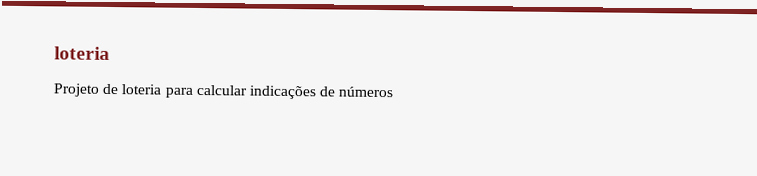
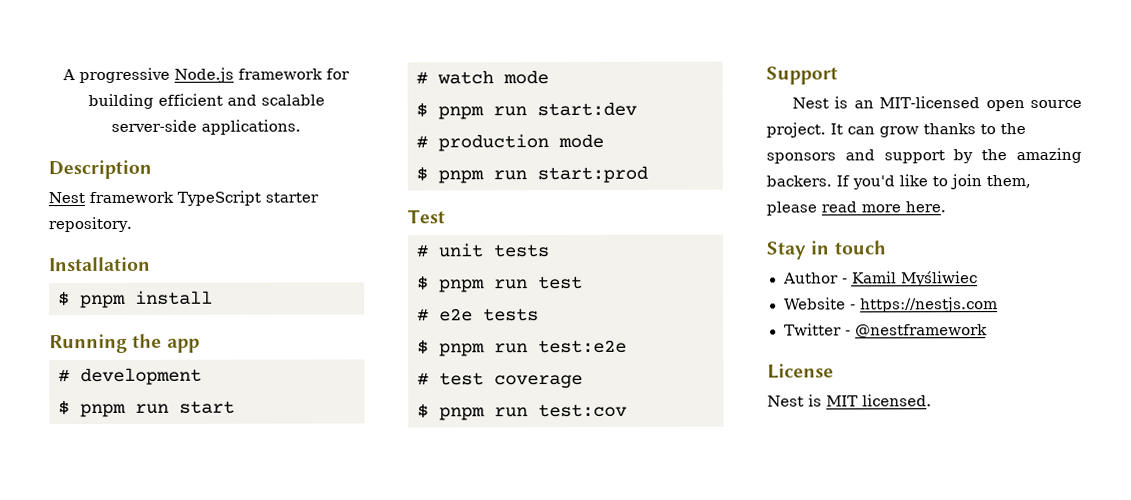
[54,46,110,60] [53,83,395,100] loteria // Projeto de loteria para calcular indicações de números -> [62,67,350,84] [87,93,325,110] [111,119,301,135] [48,159,152,180] [48,190,319,206] [48,216,132,233] [49,256,151,272] [58,290,213,309] [49,333,200,354] [58,367,202,386] [58,400,235,418] [416,70,549,85] [416,101,637,120] [416,133,604,152] [416,165,648,184] [407,209,445,224] [416,243,550,258] [417,275,583,293] [417,308,539,322] [417,339,627,357] [417,372,583,389] [417,403,627,421] [766,66,838,85] [791,96,1082,112] [766,122,1026,138] [766,147,1082,164] [766,174,1031,190] [766,201,946,216] [766,240,887,260] [782,271,978,287] [783,297,999,313] [783,323,988,338] [767,363,834,379] [767,394,932,407] A progressive Node.js framework for building efficient and scalable server-side applications. // Description // Nest framework TypeScript starter repository. // Installation // $ pnpm install // Running the app // # development // $ pnpm run start // # watch mode // $ pnpm run start:dev // # production mode // $ pnpm run start:prod // Test // # unit tests // $ pnpm run test // # e2e tests // $ pnpm run test:e2e // # test coverage // $ pnpm run test:cov // Support // Nest is an MIT-licensed open source project. It can grow thanks to the sponsors and support by the amazing backers. If you'd like to join them, please read more here. // Stay in touch // Author - Kamil Myśliwiec // Website - https://nestjs.com // Twitter - @nestframework // License // Nest is MIT licensed.

